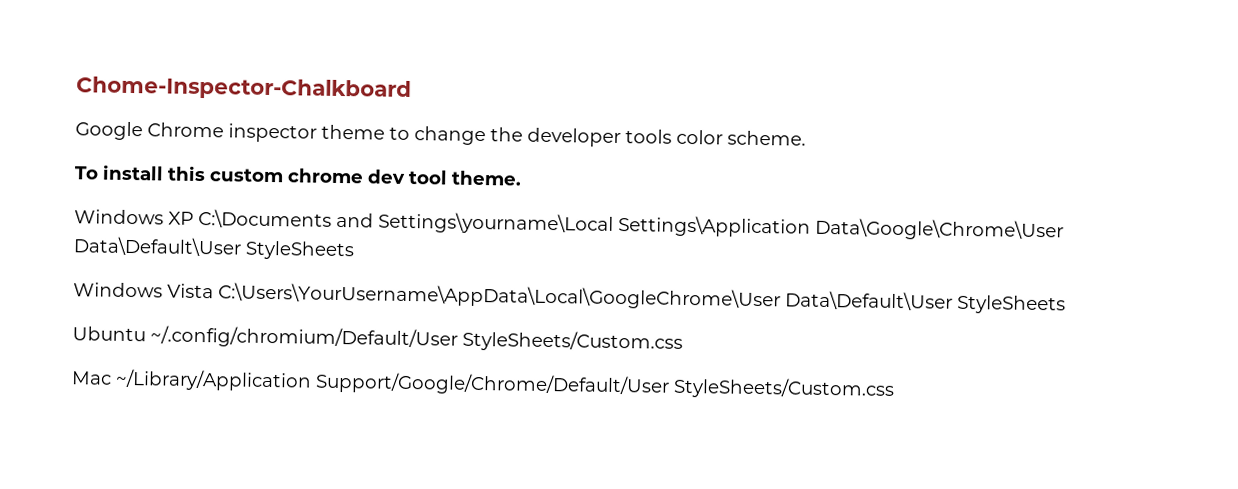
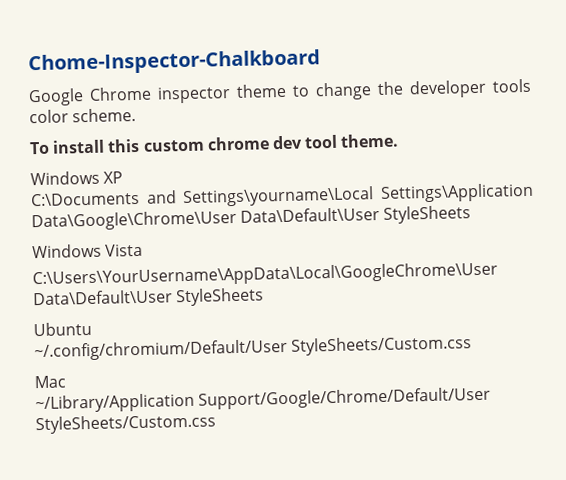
(194, 218) none -> (124, 177) //
(214, 291) none -> (144, 250) //
(146, 334) none -> (92, 329) //
(112, 378) none -> (66, 382) //

